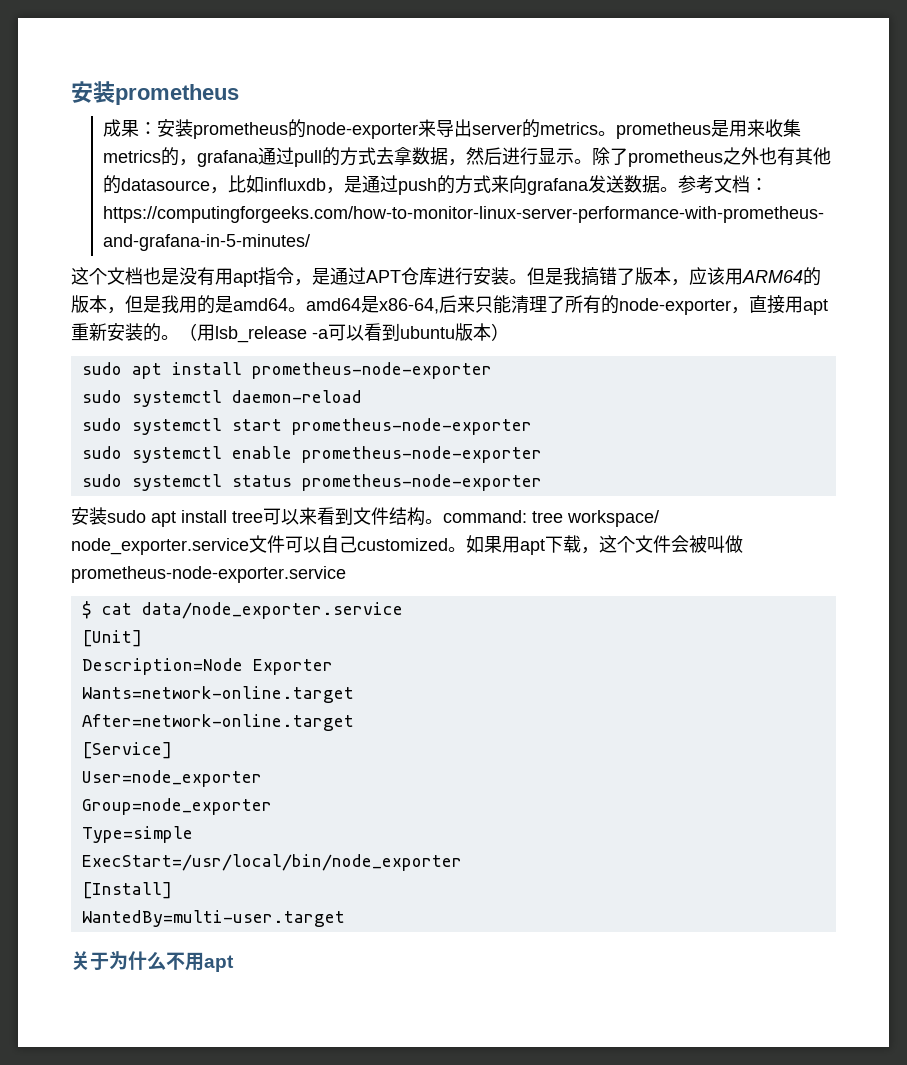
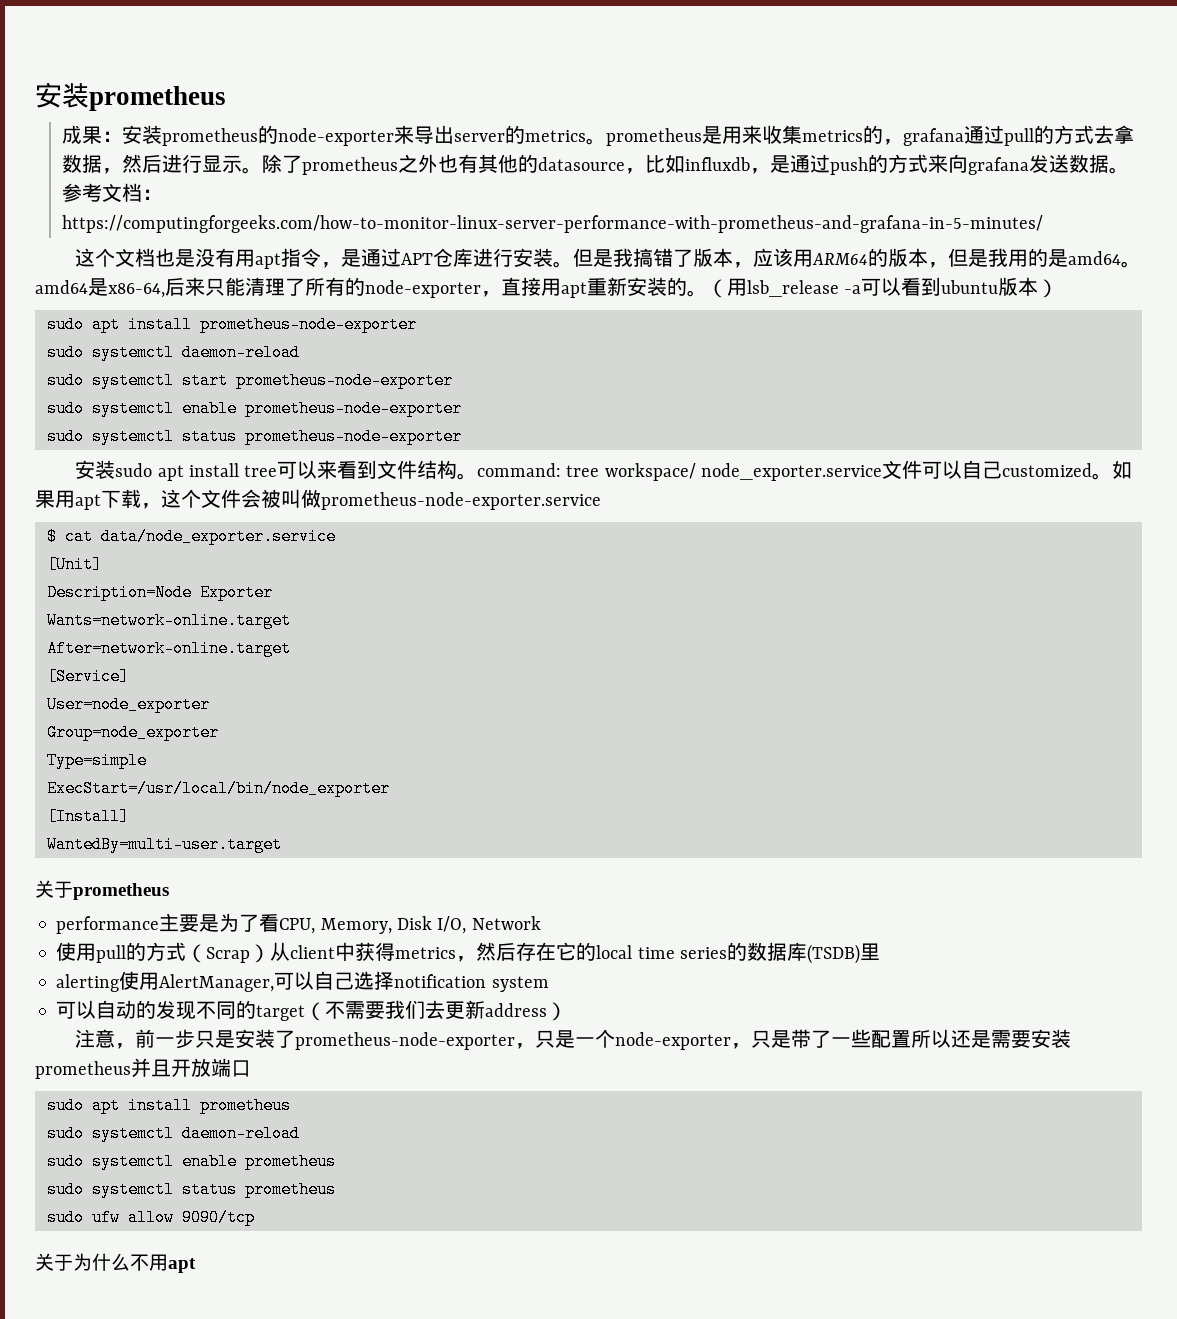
(345, 918) none -> [35,880,169,900] [56,913,541,934] [56,942,880,964] [56,971,549,992] [56,1000,568,1021] [75,1029,1072,1050] [35,1058,251,1079] [46,1097,291,1114] [46,1125,300,1142] [46,1153,336,1170] [46,1181,336,1198] [46,1209,255,1226] // 关于prometheus // performance主要是为了看CPU, Memory, Disk I/O, Network // 使用pull的方式（Scrap）从client中获得metrics，然后存在它的local time series的数据库(TSDB)里 // alerting使用AlertManager,可以自己选择notification system // 可以自动的发现不同的target（不需要我们去更新address） // 注意，前一步只是安装了prometheus-node-exporter，只是一个node-exporter，只是带了一些配置所以还是需要安装prometheus并且开放端口 // sudo apt install prometheus // sudo systemctl daemon-reload // sudo systemctl enable prometheus // sudo systemctl status prometheus // sudo ufw allow 9090/tcp

